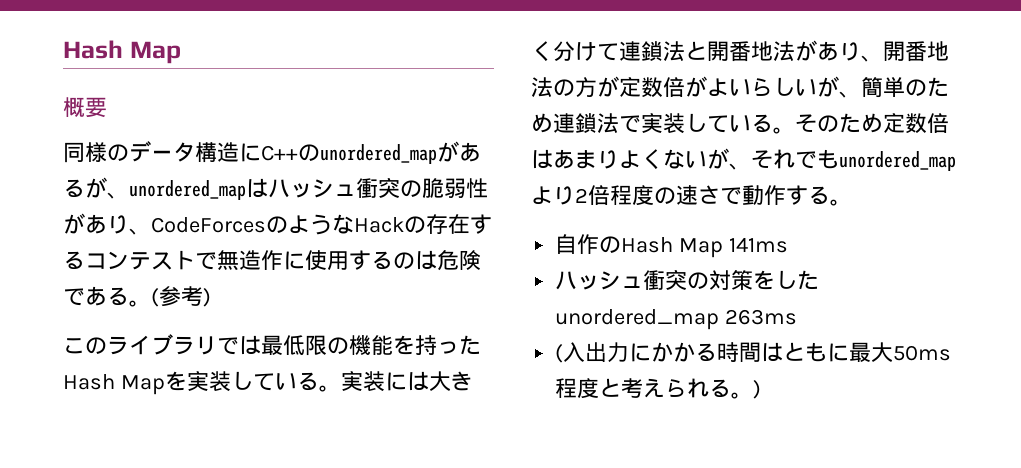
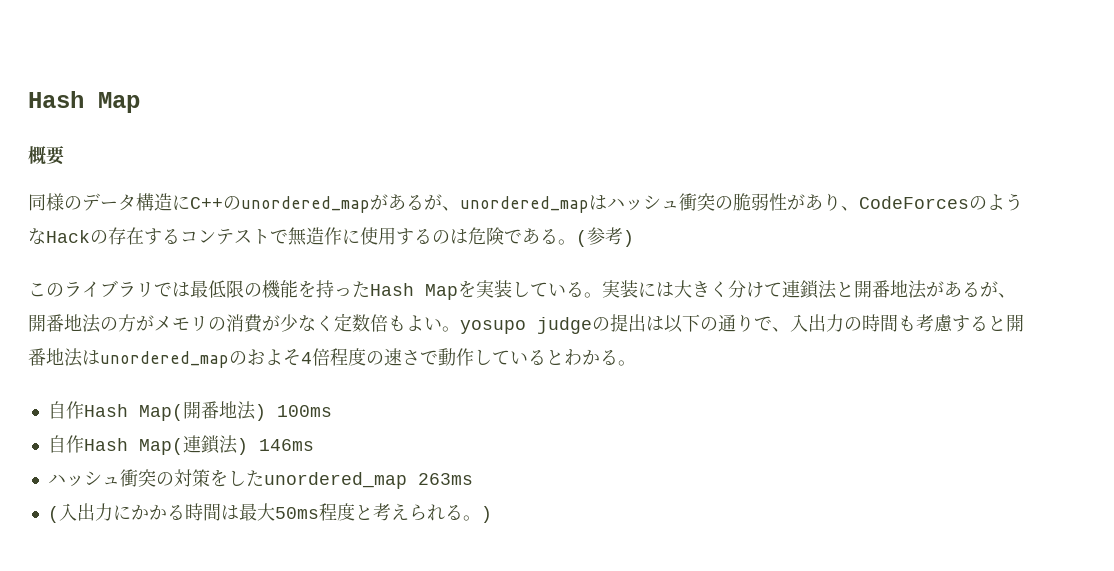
[839,42,861,61] り -> [962,281,998,297] るが
[619,76,949,98] [531,113,949,134] [531,148,956,171] [531,186,588,205] 定数倍がよいらしいが、簡単のため連鎖法で実装している。そのため定数倍はあまりよくないが、それでもunordered_mapより2 -> [154,313,1024,334] [28,348,312,368] メモリの消費が少なく定数倍もよい。yosupo judgeの提出は以下の通りで、入出力の時間も考慮すると開番地法はunordered_mapのおよそ4
[786,185,808,205] す -> [474,349,600,366] しているとわか
[599,236,789,258] のHash Map 141ms -> [83,401,332,421] [47,435,314,455] Hash Map(開番地法) 100ms // 自作Hash Map(連鎖法) 146ms
[783,342,850,362] ともに -> (239, 512) none

